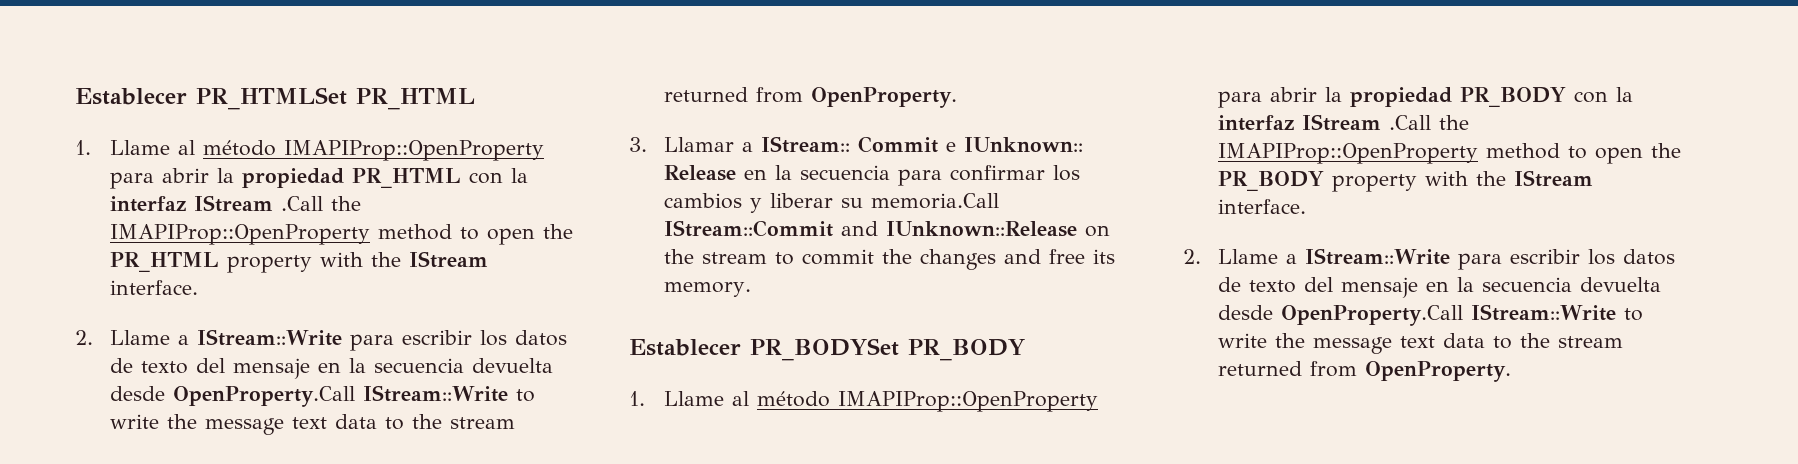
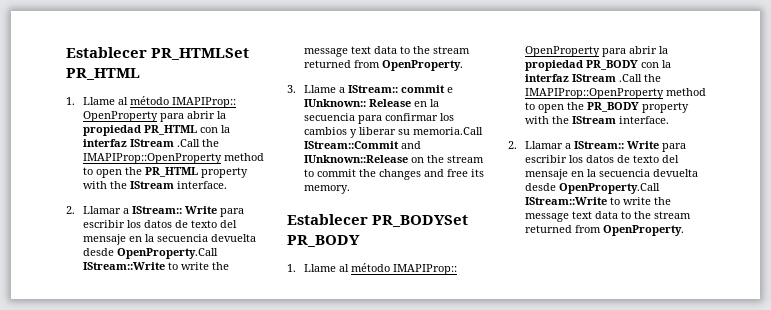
[283,140,544,161] IMAPIProp::OpenProperty -> [172,97,237,108] [83,111,159,122] IMAPIProp:: OpenProperty
[109,329,342,346] Llame a IStream::Write -> [83,206,218,214] Llamar a IStream:: Write
[663,136,938,153] Llamar a IStream:: Commit -> [304,85,446,93] Llame a IStream:: commit
[837,391,1098,412] IMAPIProp::OpenProperty -> [393,264,458,275] [525,46,601,57] IMAPIProp:: OpenProperty
[1217,248,1450,265] Llame a IStream::Write -> [525,141,660,149] Llamar a IStream:: Write

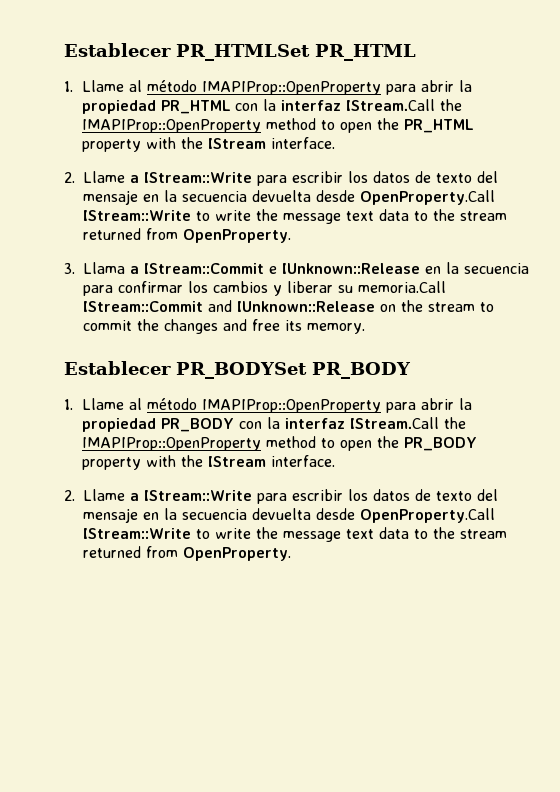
[172,97,237,108] [83,111,159,122] IMAPIProp:: OpenProperty -> [202,81,382,95] IMAPIProp::OpenProperty
[130,139,201,147] IStream .Call -> [346,99,436,111] IStream.Call
[83,206,218,214] Llamar a IStream:: Write -> [83,171,252,183] Llame a IStream::Write
[304,85,454,93] [304,99,412,107] Llame a IStream:: commit e IUnknown:: Release -> [83,262,420,274] Llama a IStream::Commit e IUnknown::Release
[393,264,458,275] [525,46,601,57] IMAPIProp:: OpenProperty -> [202,399,382,413] IMAPIProp::OpenProperty
[572,74,643,82] IStream .Call -> [350,417,440,429] IStream.Call
[525,141,660,149] Llamar a IStream:: Write -> [83,489,252,501] Llame a IStream::Write

